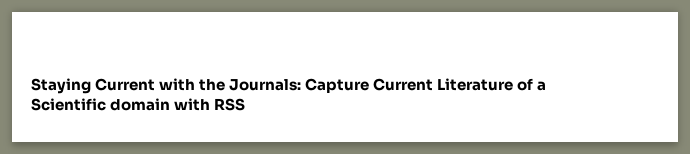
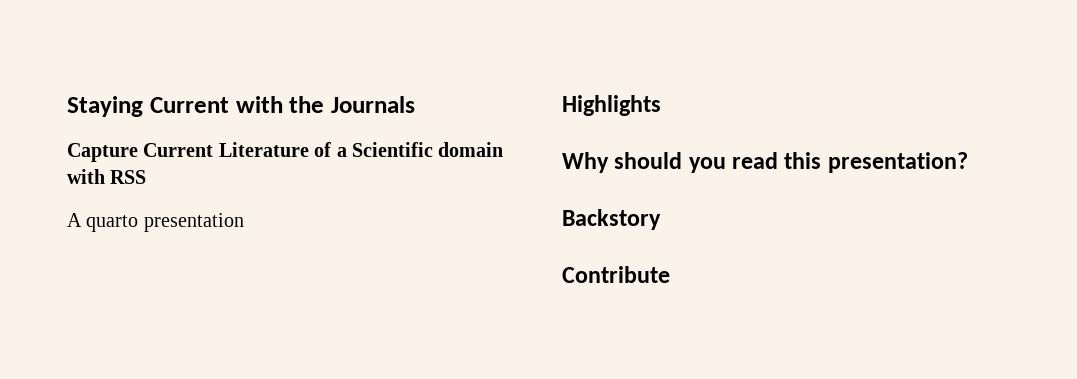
[229,79,302,91] Journals: -> [331,96,415,113] Journals //
(246, 104) none -> [67,213,244,232] [562,95,661,116] [562,152,968,173] [562,209,661,230] [562,266,670,283] // A quarto presentation // Highlights // Why should you read this presentation? // Backstory // Contribute

